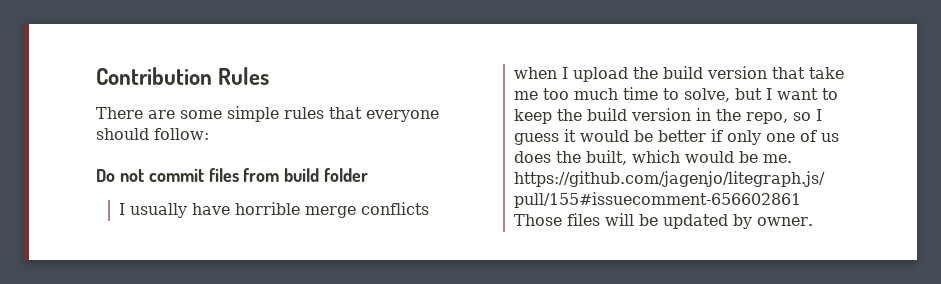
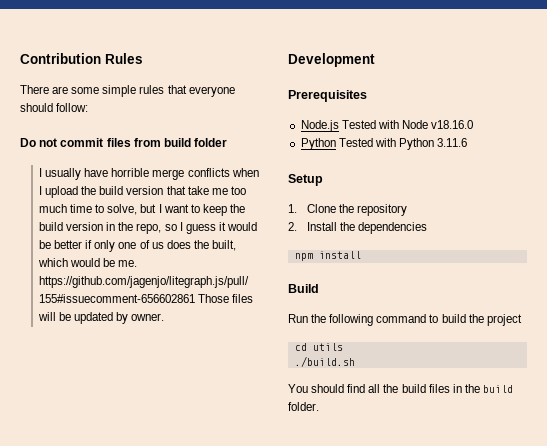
(814, 221) none -> [288,53,375,67] [288,90,367,102] [300,120,474,132] [300,138,468,150] [288,174,323,186] [288,204,408,216] [288,222,428,234] [294,251,361,261] [288,284,319,293] [288,314,522,326] [294,343,343,351] [294,356,355,367] [288,384,513,393] [288,402,319,411] // Development // Prerequisites // Node.js Tested with Node v18.16.0 // Python Tested with Python 3.11.6 // Setup // 1. Clone the repository // 2. Install the dependencies // npm install // Build // Run the following command to build the project // cd utils // ./build.sh // You should find all the build files in the build folder.

